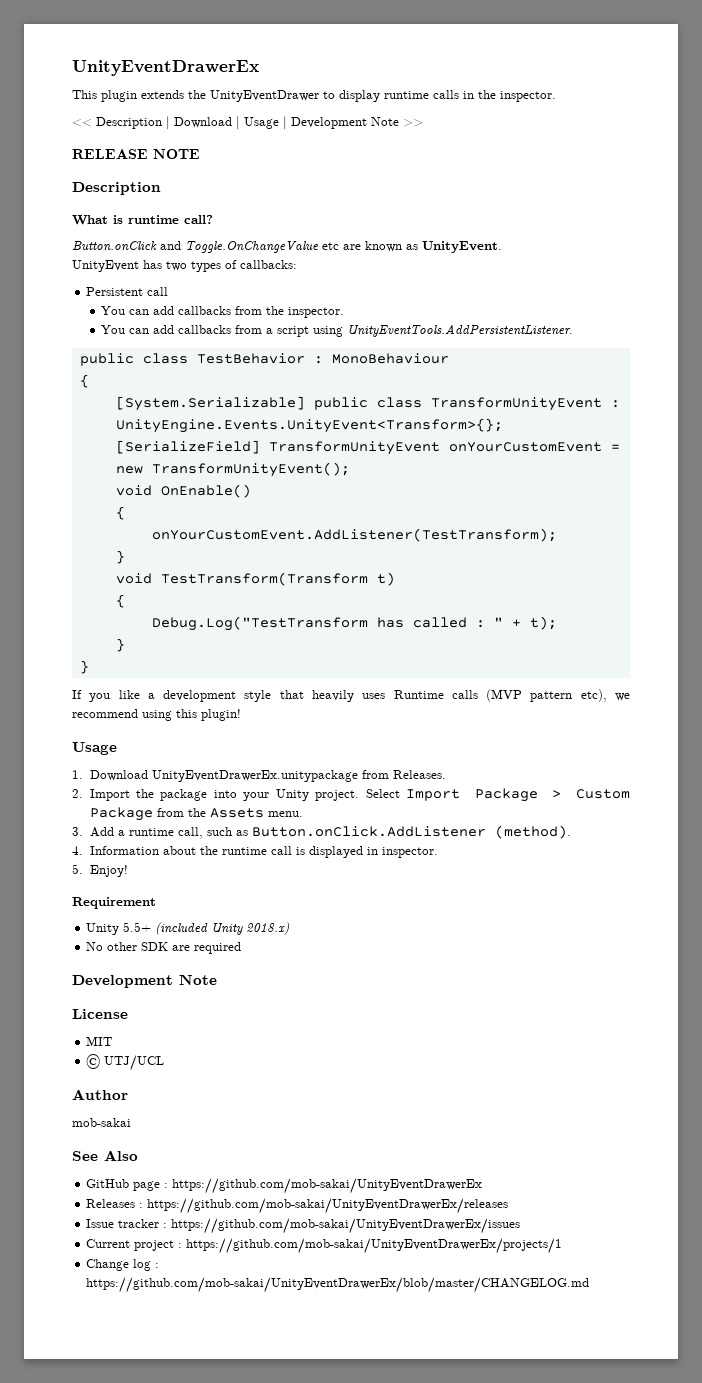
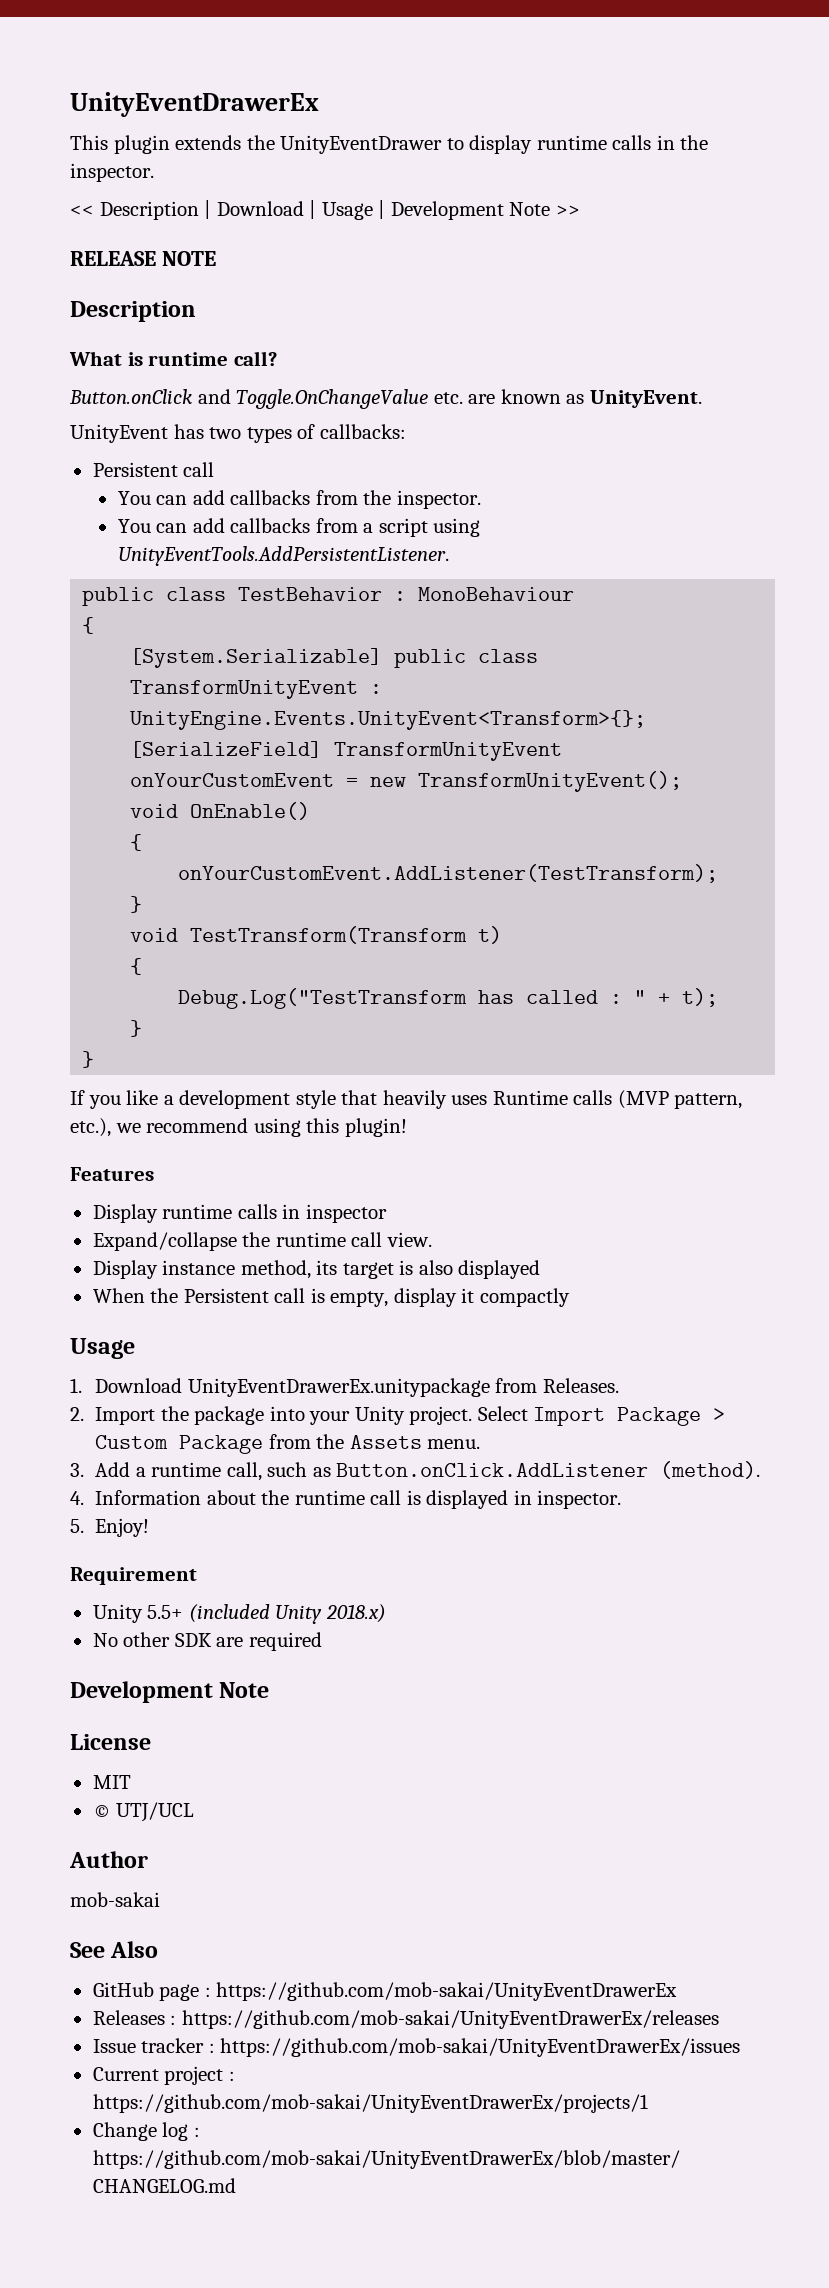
[322,242,339,250] etc -> [433,392,463,404] etc.
[530,689,607,702] pattern etc), -> [674,1093,743,1109] [70,1118,111,1137] pattern, etc.),
(241, 715) none -> [70,1167,154,1181] [92,1204,387,1223] [92,1232,432,1251] [92,1260,541,1279] [92,1288,570,1307] // Features // Display runtime calls in inspector // Expand/collapse the runtime call view. // Display instance method, its target is also displayed // When the Persistent call is empty, display it compactly

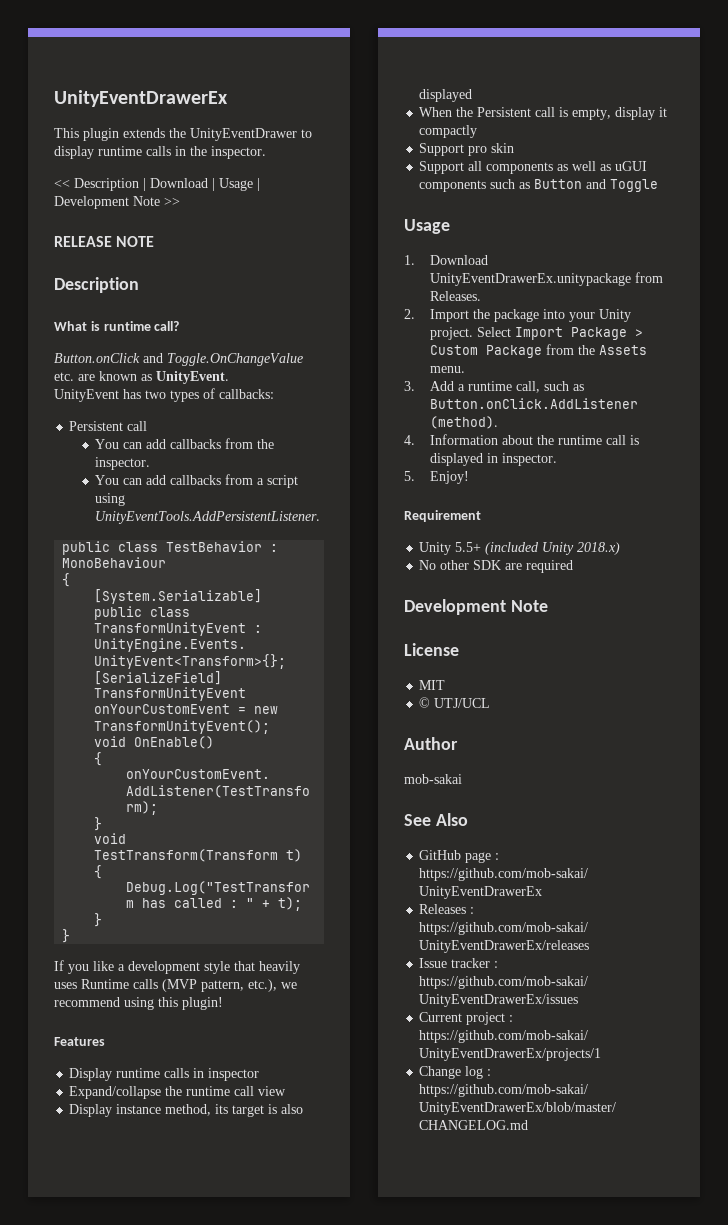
[386,1232,432,1247] view. -> [258,1086,287,1096] view
(570, 1297) none -> [419,143,515,156] [419,161,648,174] [419,179,659,192] // Support pro skin // Support all components as well as uGUI components such as Button and Toggle

